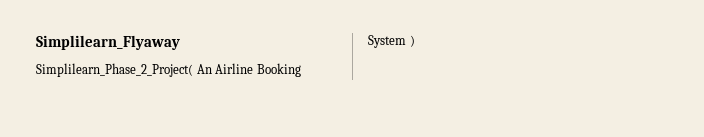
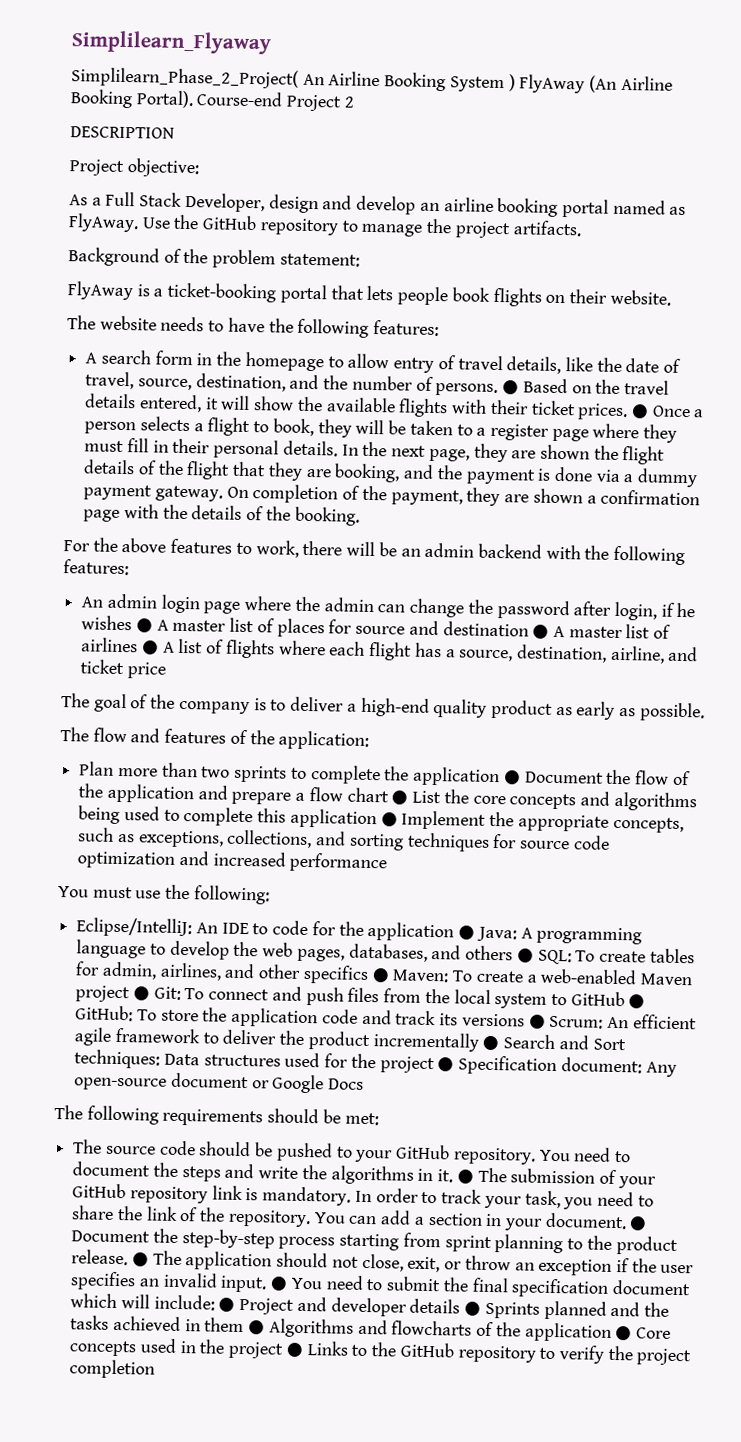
(415, 41) none -> [519,74,673,94] [70,89,355,112] [70,126,175,139] [69,158,199,178] [69,191,687,218] [68,213,582,239] [68,247,360,269] [67,281,671,307] [67,315,440,338] [85,349,682,375] [85,371,669,397] [84,393,705,421] [84,416,678,443] [84,438,666,465] [83,459,699,488] [83,484,701,507] [83,504,360,526] [63,537,686,566] [63,559,129,576] [81,593,696,621] [81,615,672,639] [81,637,699,664] [80,659,166,679] [61,693,705,722] [60,727,370,750] [79,761,691,787] [78,783,697,812] [78,805,684,834] [78,827,610,852] [77,850,388,873] [58,884,270,905] [76,917,643,945] [76,939,695,965] [75,961,692,986] [75,985,646,1009] [75,1005,697,1030] [74,1027,626,1052] [74,1049,677,1077] [74,1072,365,1094] [54,1104,379,1127] [73,1139,631,1165] [72,1161,656,1189] [72,1183,654,1210] [71,1205,648,1231] [71,1228,678,1255] [71,1249,695,1276] [70,1271,691,1298] [70,1293,669,1320] [70,1315,671,1342] [69,1338,692,1366] [69,1359,156,1379] FlyAway (An Airline Booking Portal). Course-end Project 2 // DESCRIPTION // Project objective: // As a Full Stack Developer, design and develop an airline booking portal named as FlyAway. Use the GitHub repository to manage the project artifacts. // Background of the problem statement: // FlyAway is a ticket-booking portal that lets people book flights on their website. // The website needs to have the following features: // A search form in the homepage to allow entry of travel details, like the date of travel, source, destination, and the number of persons. ● Based on the travel details entered, it will show the available flights with their ticket prices. ● Once a person selects a flight to book, they will be taken to a register page where they must fill in their personal details. In the next page, they are shown the flight details of the flight that they are booking, and the payment is done via a dummy payment gateway. On completion of the payment, they are shown a confirmation page with the details of the booking. // For the above features to work, there will be an admin backend with the following features: // An admin login page where the admin can change the password after login, if he wishes ● A master list of places for source and destination ● A master list of airlines ● A list of flights where each flight has a source, destination, airline, and ticket price // The goal of the company is to deliver a high-end quality product as early as possible. // The flow and features of the application: // Plan more than two sprints to complete the application ● Document the flow of the application and prepare a flow chart ● List the core concepts and algorithms being used to complete this application ● Implement the appropriate concepts, such as exceptions, collections, and sorting techniques for source code optimization and increased performance // You must use the following: // Eclipse/IntelliJ: An IDE to code for the application ● Java: A programming language to develop the web pages, databases, and others ● SQL: To create tables for admin, airlines, and other specifics ● Maven: To create a web-enabled Maven project ● Git: To connect and push files from the local system to GitHub ● GitHub: To store the application code and track its versions ● Scrum: An efficient agile framework to deliver the product incrementally ● Search and Sort techniques: Data structures used for the project ● Specification document: Any open-source document or Google Docs // The following requirements should be met: // The source code should be pushed to your GitHub repository. You need to document the steps and write the algorithms in it. ● The submission of your GitHub repository link is mandatory. In order to track your task, you need to share the link of the repository. You can add a section in your document. ● Document the step-by-step process starting from sprint planning to the product release. ● The application should not close, exit, or throw an exception if the user specifies an invalid input. ● You need to submit the final specification document which will include: ● Project and developer details ● Sprints planned and the tasks achieved in them ● Algorithms and flowcharts of the application ● Core concepts used in the project ● Links to the GitHub repository to verify the project completion

